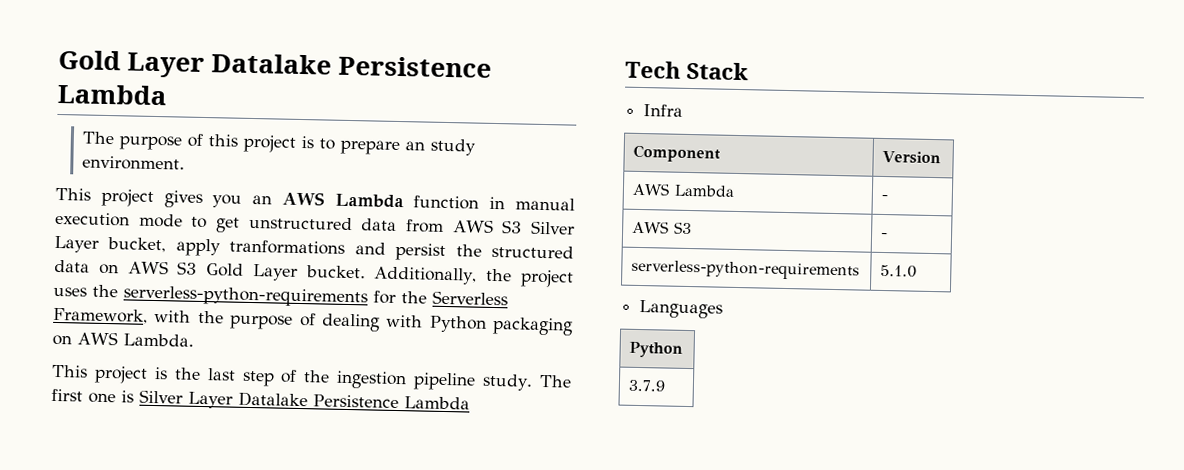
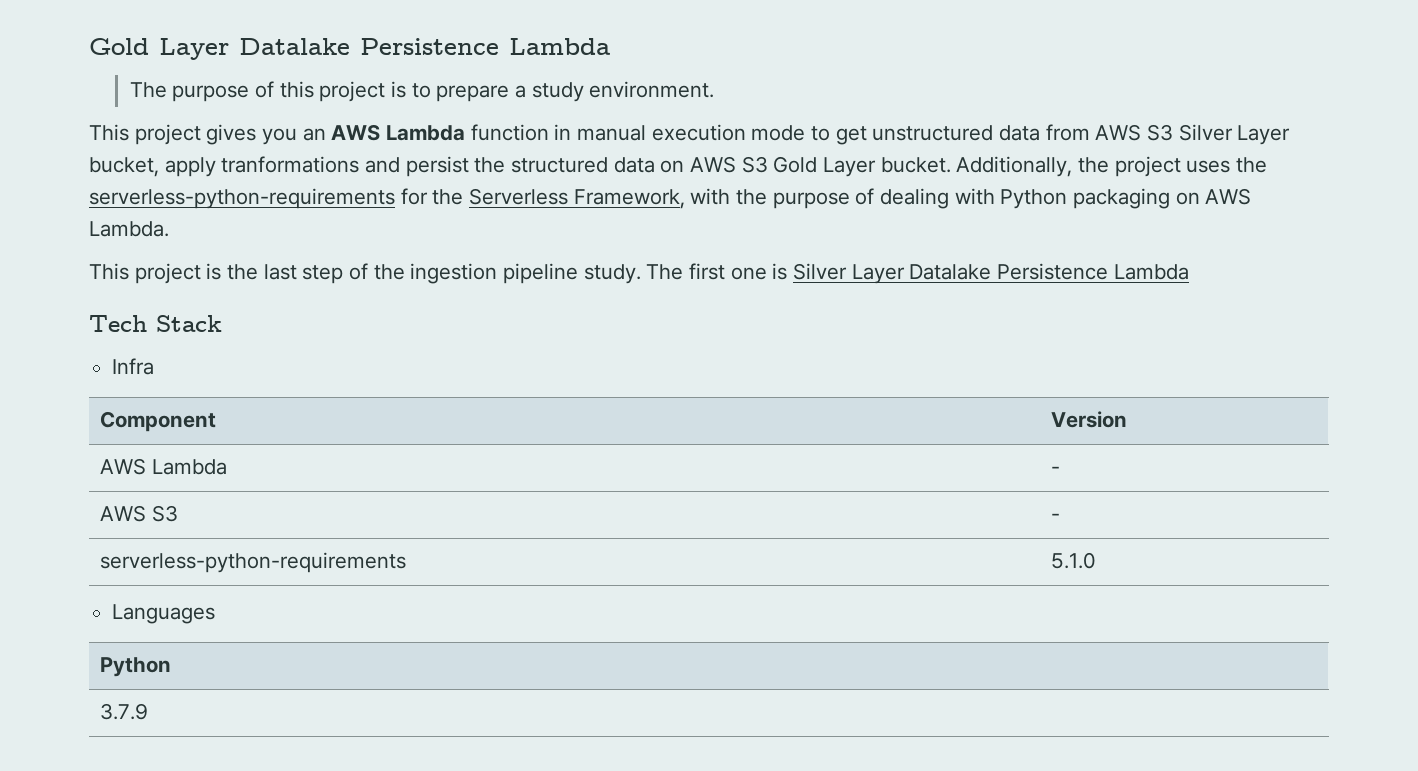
[405,141,426,151] an -> [514,85,526,98] a

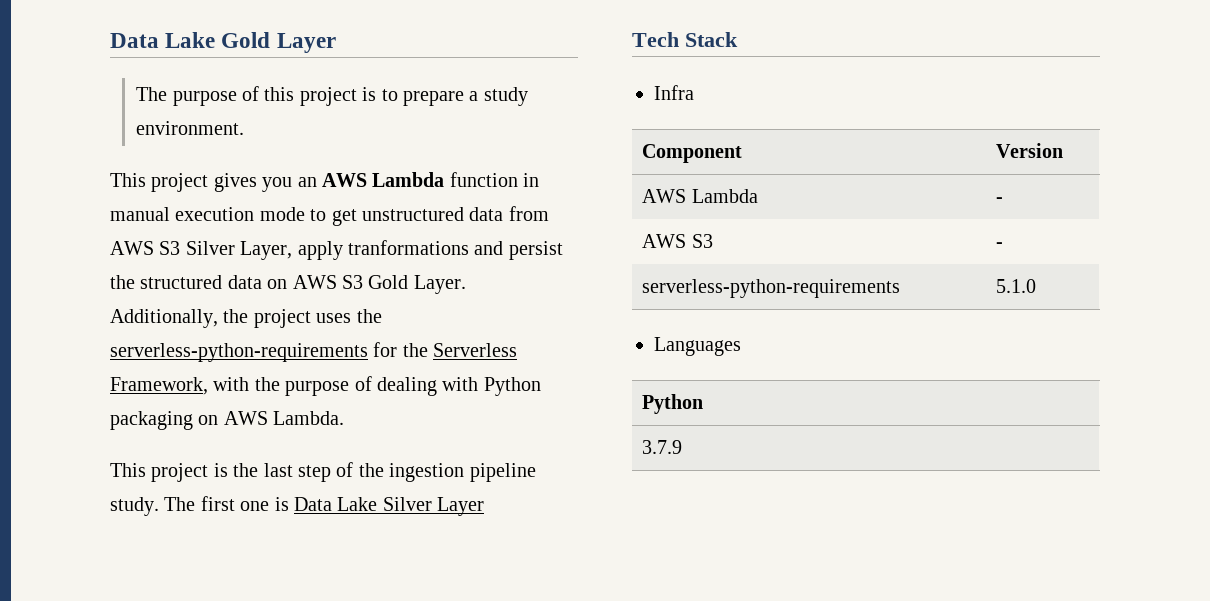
[89,38,610,60] Gold Layer Datalake Persistence Lambda -> [110,32,336,53] Data Lake Gold Layer
[1237,125,1291,145] [89,157,159,177] Layer bucket, -> [240,241,293,260] Layer,
[823,157,951,177] Layer bucket. -> [413,275,466,294] Layer.
[793,263,1189,284] Silver Layer Datalake Persistence Lambda -> [294,497,485,516] Data Lake Silver Layer

